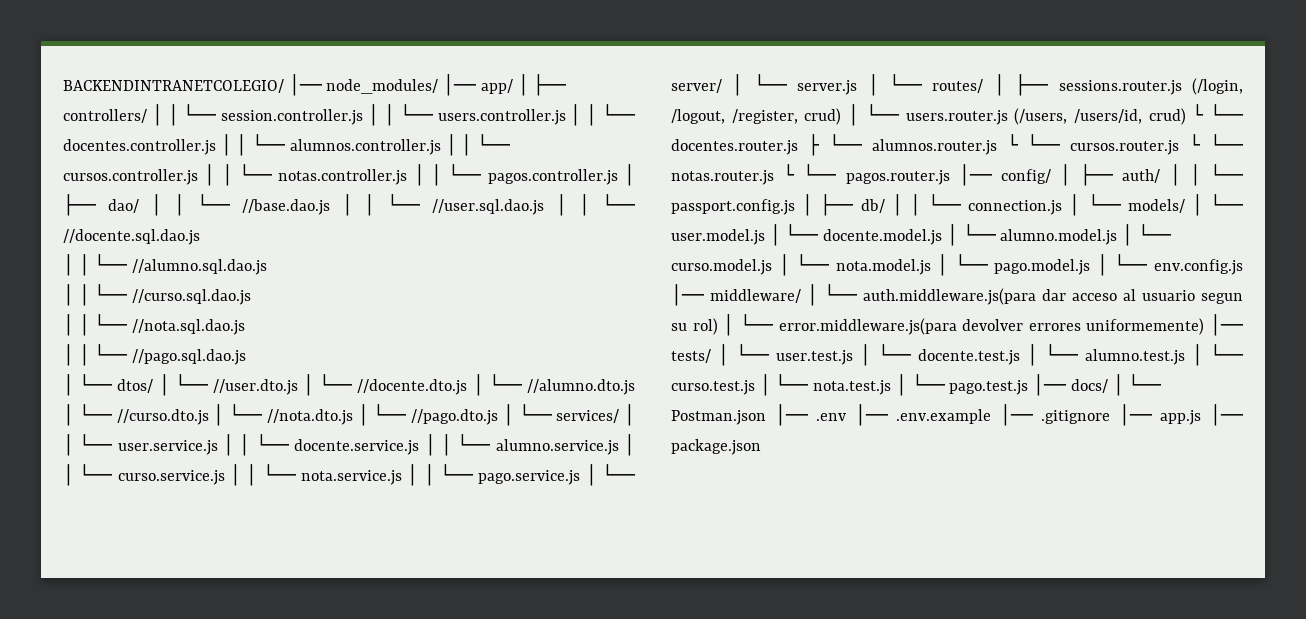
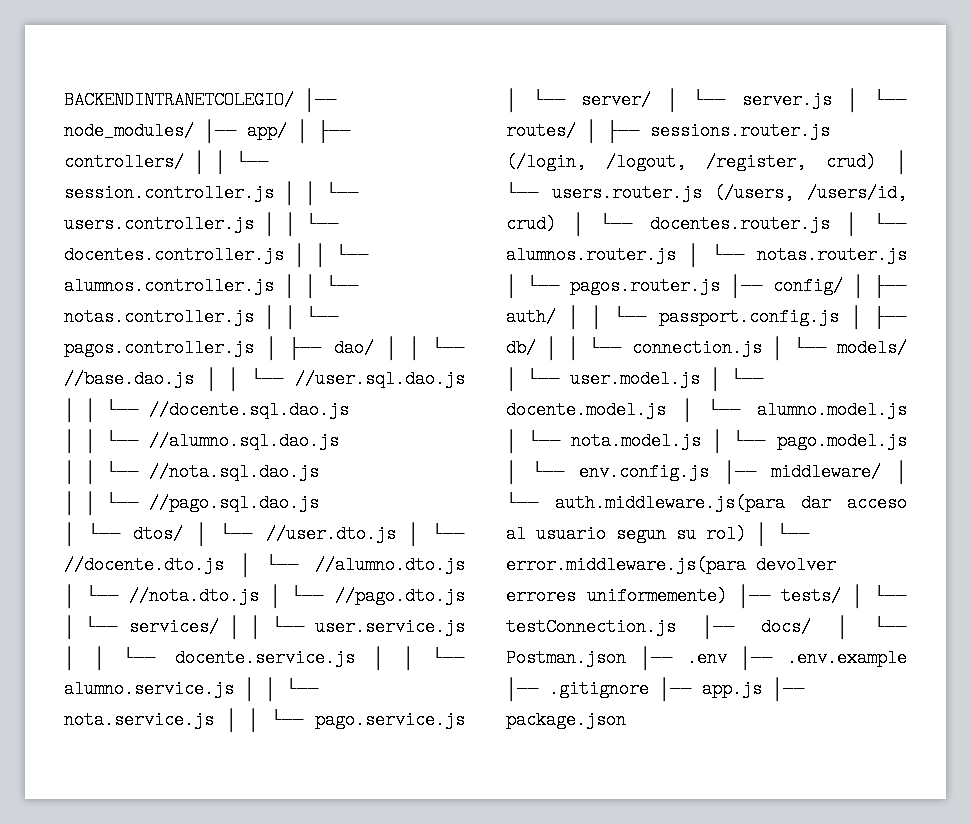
[63,164,273,186] cursos.controller.js │ │ └── -> (359, 283) none
[63,284,252,306] // │ │ └── //curso.sql.dao.js -> (339, 441) none
[116,404,263,426] //curso.dto.js │ └── -> (119, 593) none
[117,464,297,486] curso.service.js │ │ └── -> (319, 686) none
[1192,104,1205,121] └ -> [572,212,584,237] │
[807,134,820,156] ├ -> [846,212,858,237] │
[1006,134,1202,155] └ └── cursos.router.js └ -> [688,243,700,268] │
[783,164,796,181] └ -> [506,274,517,299] │
[671,254,831,276] curso.model.js │ └── -> (561, 438) none
[776,344,1244,366] [671,374,1029,396] user.test.js │ └── docente.test.js │ └── alumno.test.js │ └── curso.test.js │ └── nota.test.js │ └── pago.test.js -> [506,618,676,636] testConnection.js

